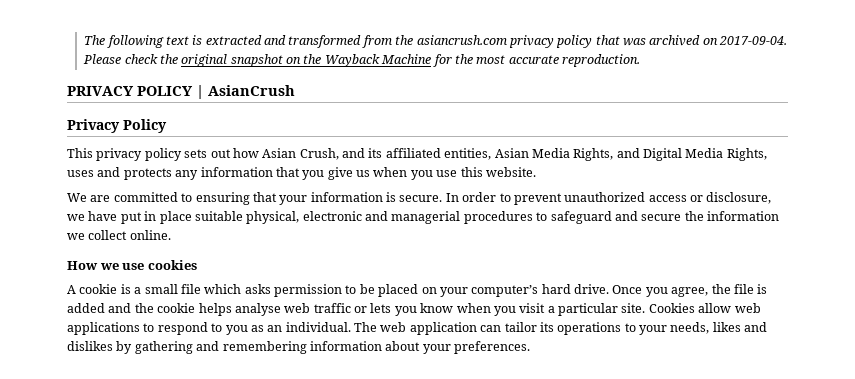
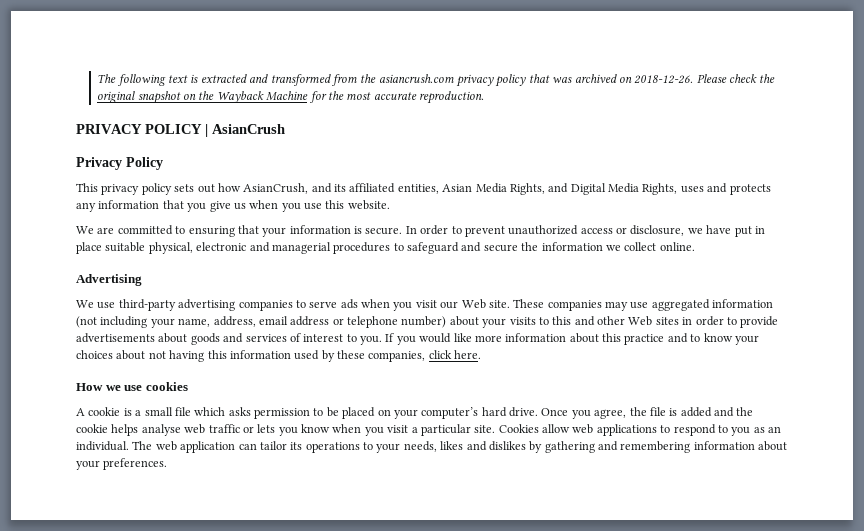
[719,36,788,45] 2017-09-04. -> [634,75,694,84] 2018-12-26.
[262,148,339,160] Asian Crush, -> [243,183,309,194] AsianCrush,
(171, 235) none -> [76,274,142,286] [76,299,774,311] [76,316,779,328] [76,333,759,345] [76,350,482,362] // Advertising // We use third-party advertising companies to serve ads when you visit our Web site. These companies may use aggregated information (not including your name, address, email address or telephone number) about your visits to this and other Web sites in order to provide advertisements about goods and services of interest to you. If you would like more information about this practice and to know your choices about not having this information used by these companies, click here.

